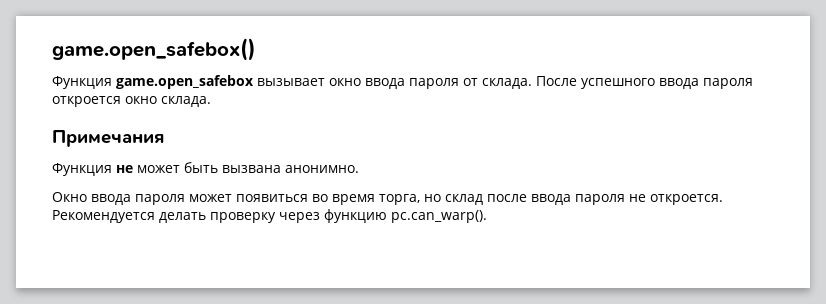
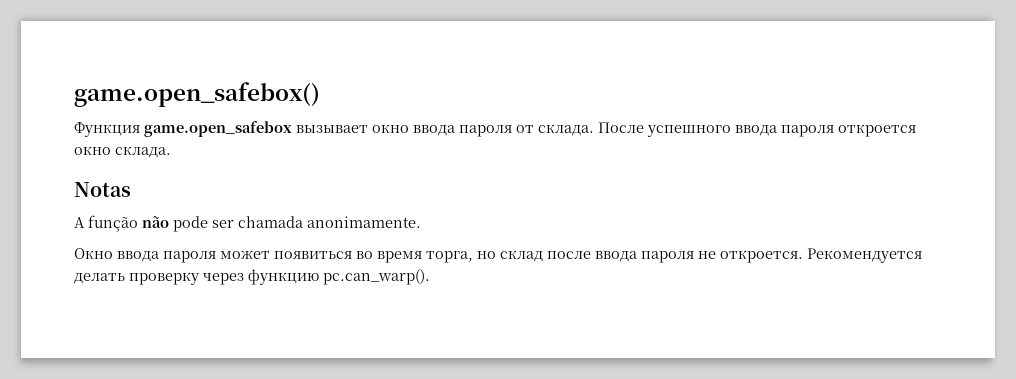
[52,130,165,147] [52,162,359,176] Примечания // Функция не может быть вызвана анонимно. -> [74,182,131,197] [74,215,421,232] Notas // A função não pode ser chamada anonimamente.

